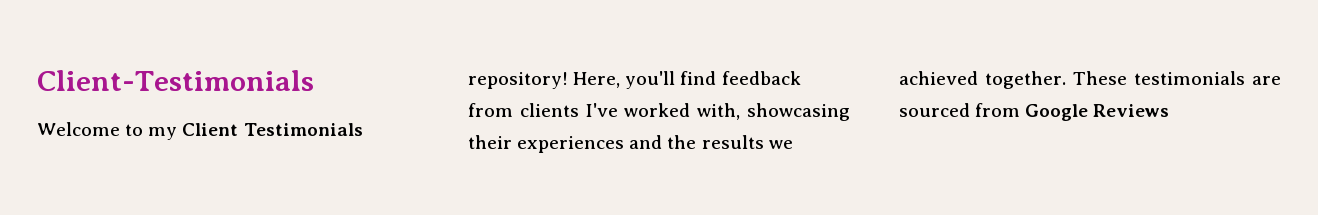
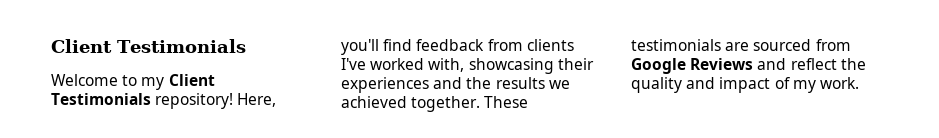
[37,70,314,91] Client-Testimonials -> [51,39,246,53] Client Testimonials
(1170, 110) none -> [757,58,866,70] [631,77,859,93] and reflect the quality and impact of my work.

